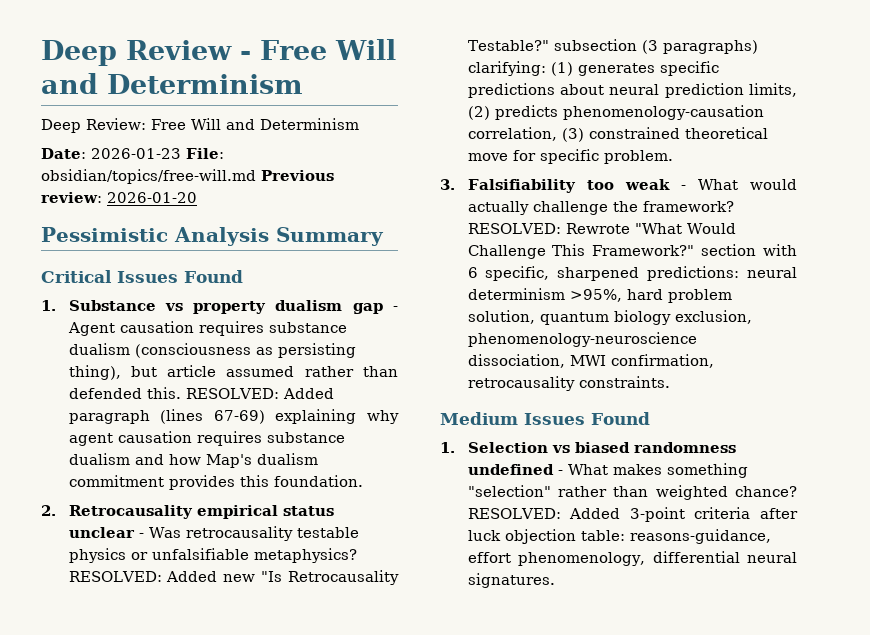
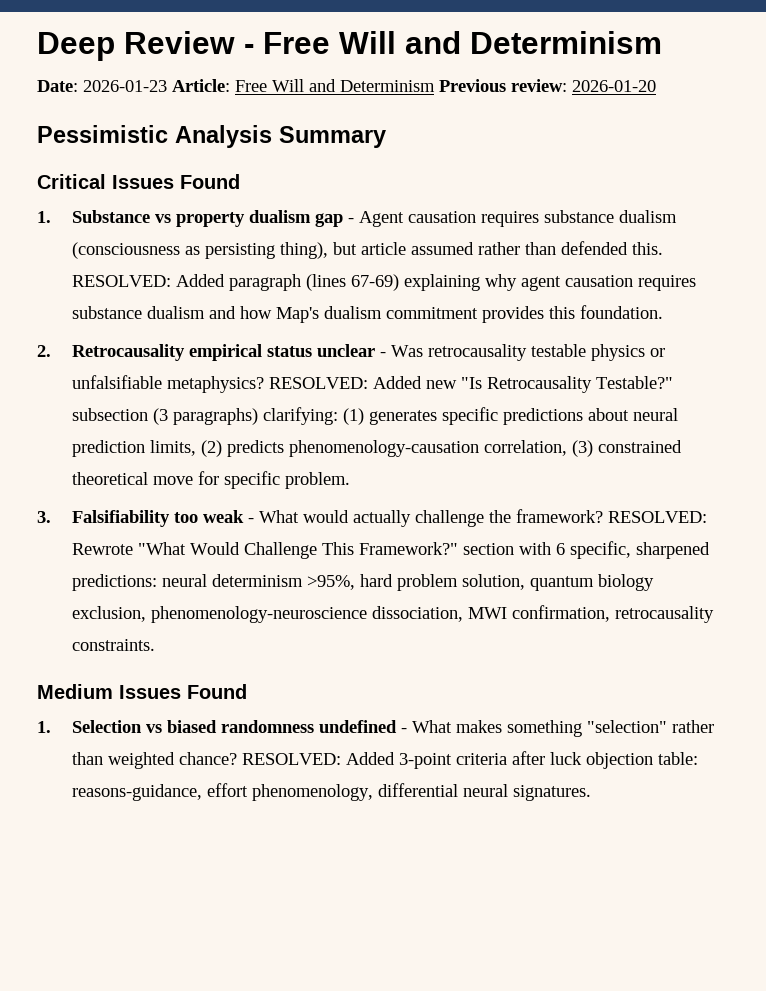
[41,118,359,133] [41,148,224,159] [41,169,256,184] Deep Review: Free Will and Determinism // Date: 2026-01-23 File: obsidian/topics/free-will.md -> [37,79,435,92] Date: 2026-01-23 Article: Free Will and Determinism

